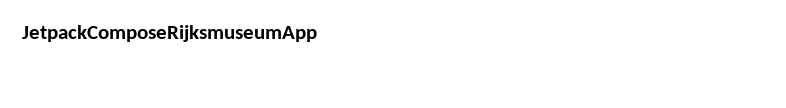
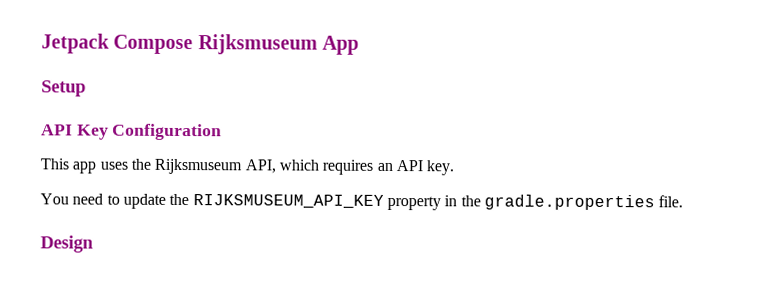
[22,25,317,42] JetpackComposeRijksmuseumApp -> [41,33,360,55] [41,80,86,97] [41,123,223,141] [40,158,455,176] [40,193,684,211] [40,235,94,253] Jetpack Compose Rijksmuseum App // Setup // API Key Configuration // This app uses the Rijksmuseum API, which requires an API key. // You need to update the RIJKSMUSEUM_API_KEY property in the gradle.properties file. // Design

